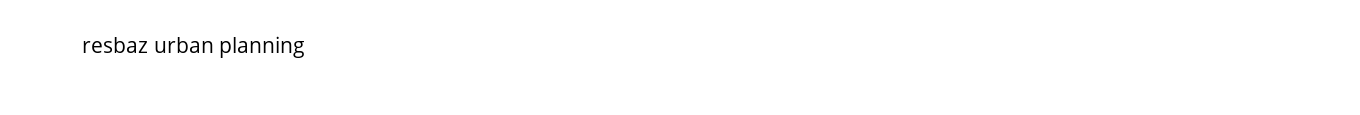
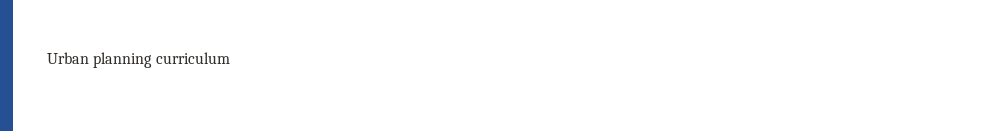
[82,36,306,58] resbaz urban planning -> [47,52,230,68] Urban planning curriculum

